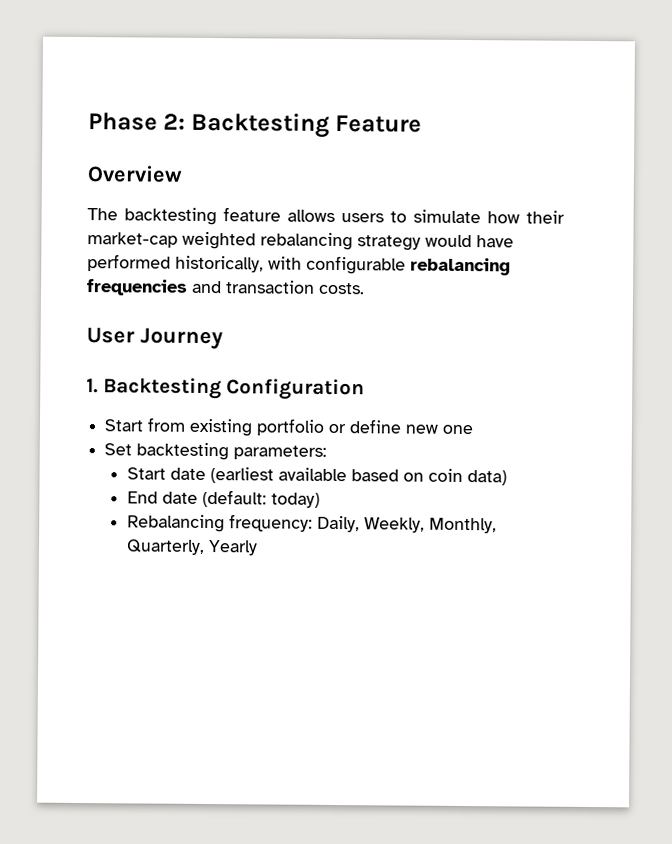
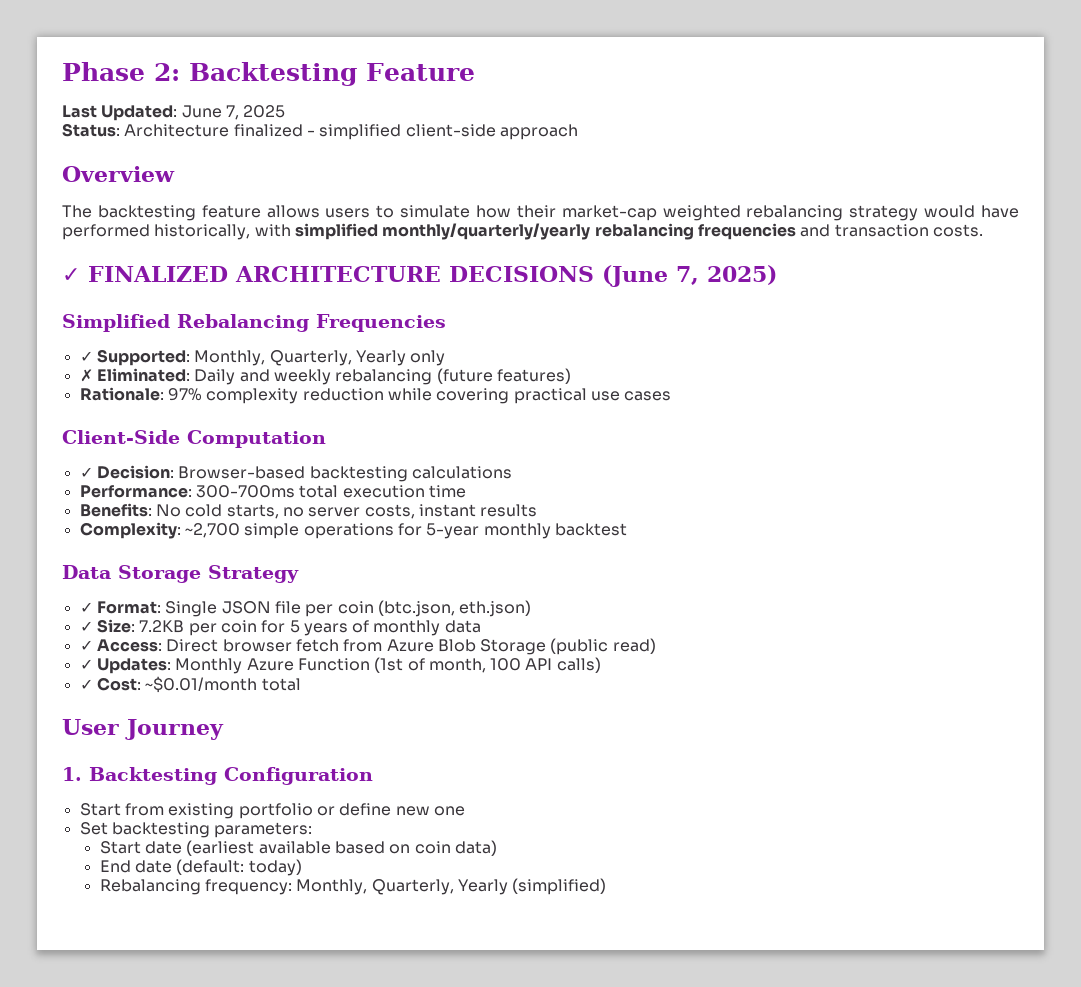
(423, 123) none -> [62,105,286,121] [62,123,578,140] // Last Updated: June 7, 2025 // Status: Architecture finalized - simplified client-side approach
[306,255,406,275] configurable -> [294,223,591,240] simplified monthly/quarterly/yearly
(365, 288) none -> [62,265,777,287] [62,314,446,332] [79,349,446,366] [79,368,571,385] [79,387,672,404] [62,430,326,448] [79,465,512,482] [79,485,466,498] [79,503,538,519] [79,522,627,539] [62,565,299,583] [79,600,532,617] [79,619,481,636] [79,638,656,655] [79,657,601,674] [79,676,301,693] // ✓ FINALIZED ARCHITECTURE DECISIONS (June 7, 2025) // Simplified Rebalancing Frequencies // ✓ Supported: Monthly, Quarterly, Yearly only // ✗ Eliminated: Daily and weekly rebalancing (future features) // Rationale: 97% complexity reduction while covering practical use cases // Client-Side Computation // ✓ Decision: Browser-based backtesting calculations // Performance: 300-700ms total execution time // Benefits: No cold starts, no server costs, instant results // Complexity: ~2,700 simple operations for 5-year monthly backtest // Data Storage Strategy // ✓ Format: Single JSON file per coin (btc.json, eth.json) // ✓ Size: 7.2KB per coin for 5 years of monthly data // ✓ Access: Direct browser fetch from Azure Blob Storage (public read) // ✓ Updates: Monthly Azure Function (1st of month, 100 API calls) // ✓ Cost: ~$0.01/month total
[316,515,497,534] [125,539,258,556] Daily, Weekly, Monthly, Quarterly, Yearly -> [296,878,607,895] Monthly, Quarterly, Yearly (simplified)

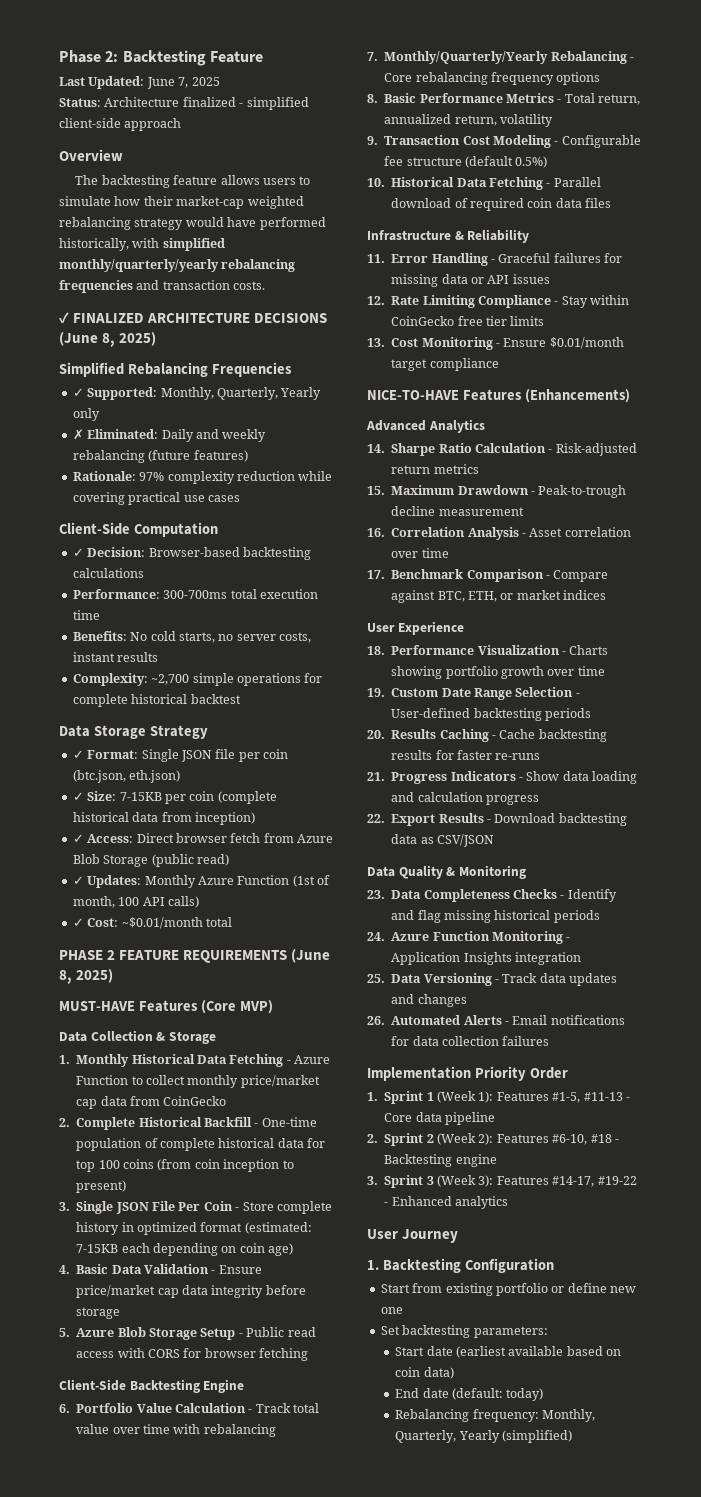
[676,266,699,285] 7, -> [102,333,116,347] 8,
[426,523,551,539] 5-year monthly -> [72,694,188,707] complete historical
[139,620,481,636] 7.2KB per coin for 5 years of monthly data -> [119,791,277,804] [72,812,255,825] 7-15KB per coin (complete historical data from inception)
(301, 684) none -> [59,949,331,963] [59,969,114,984] [59,1000,273,1014] [59,1030,216,1044] [59,1054,331,1067] [76,1075,320,1088] [76,1096,227,1109] [59,1117,317,1130] [76,1138,326,1151] [76,1159,294,1172] [76,1180,127,1193] [59,1201,332,1214] [76,1222,312,1235] [76,1243,294,1256] [59,1264,262,1274] [76,1285,306,1298] [76,1307,121,1319] [59,1327,316,1340] [76,1348,309,1361] [59,1379,245,1393] [59,1403,320,1413] [76,1424,276,1437] [367,51,634,64] [384,72,601,85] [367,93,641,105] [384,114,553,127] [367,135,641,148] [384,156,548,168] [367,177,601,190] [391,198,612,211] [367,229,530,243] [367,253,623,266] [391,274,550,287] [367,295,630,308] [391,316,545,326] [367,337,624,350] [391,358,499,371] [367,389,630,403] [366,419,485,433] [367,443,637,456] [391,464,479,474] [367,485,627,498] [391,506,524,516] [367,527,631,540] [391,548,449,558] [367,569,609,582] [391,590,607,603] [367,621,464,635] [367,645,609,655] [391,666,605,679] [367,687,580,700] [391,708,591,721] [367,729,607,742] [391,750,541,760] [367,771,638,784] [391,792,539,805] [367,813,627,826] [391,834,494,847] [367,865,526,879] [367,889,617,902] [391,910,600,923] [367,931,571,944] [391,952,581,965] [367,973,618,986] [391,994,467,1007] [367,1015,625,1025] [391,1036,550,1046] [367,1066,568,1081] [367,1091,630,1104] [384,1112,495,1125] [367,1133,619,1146] [384,1154,497,1167] [367,1175,637,1188] [384,1196,508,1209] // PHASE 2 FEATURE REQUIREMENTS (June 8, 2025) // MUST-HAVE Features (Core MVP) // Data Collection & Storage // 1. Monthly Historical Data Fetching - Azure Function to collect monthly price/market cap data from CoinGecko // 2. Complete Historical Backfill - One-time population of complete historical data for top 100 coins (from coin inception to present) // 3. Single JSON File Per Coin - Store complete history in optimized format (estimated: 7-15KB each depending on coin age) // 4. Basic Data Validation - Ensure price/market cap data integrity before storage // 5. Azure Blob Storage Setup - Public read access with CORS for browser fetching // Client-Side Backtesting Engine // 6. Portfolio Value Calculation - Track total value over time with rebalancing // 7. Monthly/Quarterly/Yearly Rebalancing - Core rebalancing frequency options // 8. Basic Performance Metrics - Total return, annualized return, volatility // 9. Transaction Cost Modeling - Configurable fee structure (default 0.5%) // 10. Historical Data Fetching - Parallel download of required coin data files // Infrastructure & Reliability // 11. Error Handling - Graceful failures for missing data or API issues // 12. Rate Limiting Compliance - Stay within CoinGecko free tier limits // 13. Cost Monitoring - Ensure $0.01/month target compliance // NICE-TO-HAVE Features (Enhancements) // Advanced Analytics // 14. Sharpe Ratio Calculation - Risk-adjusted return metrics // 15. Maximum Drawdown - Peak-to-trough decline measurement // 16. Correlation Analysis - Asset correlation over time // 17. Benchmark Comparison - Compare against BTC, ETH, or market indices // User Experience // 18. Performance Visualization - Charts showing portfolio growth over time // 19. Custom Date Range Selection - User-defined backtesting periods // 20. Results Caching - Cache backtesting results for faster re-runs // 21. Progress Indicators - Show data loading and calculation progress // 22. Export Results - Download backtesting data as CSV/JSON // Data Quality & Monitoring // 23. Data Completeness Checks - Identify and flag missing historical periods // 24. Azure Function Monitoring - Application Insights integration // 25. Data Versioning - Track data updates and changes // 26. Automated Alerts - Email notifications for data collection failures // Implementation Priority Order // 1. Sprint 1 (Week 1): Features #1-5, #11-13 - Core data pipeline // 2. Sprint 2 (Week 2): Features #6-10, #18 - Backtesting engine // 3. Sprint 3 (Week 3): Features #14-17, #19-22 - Enhanced analytics

